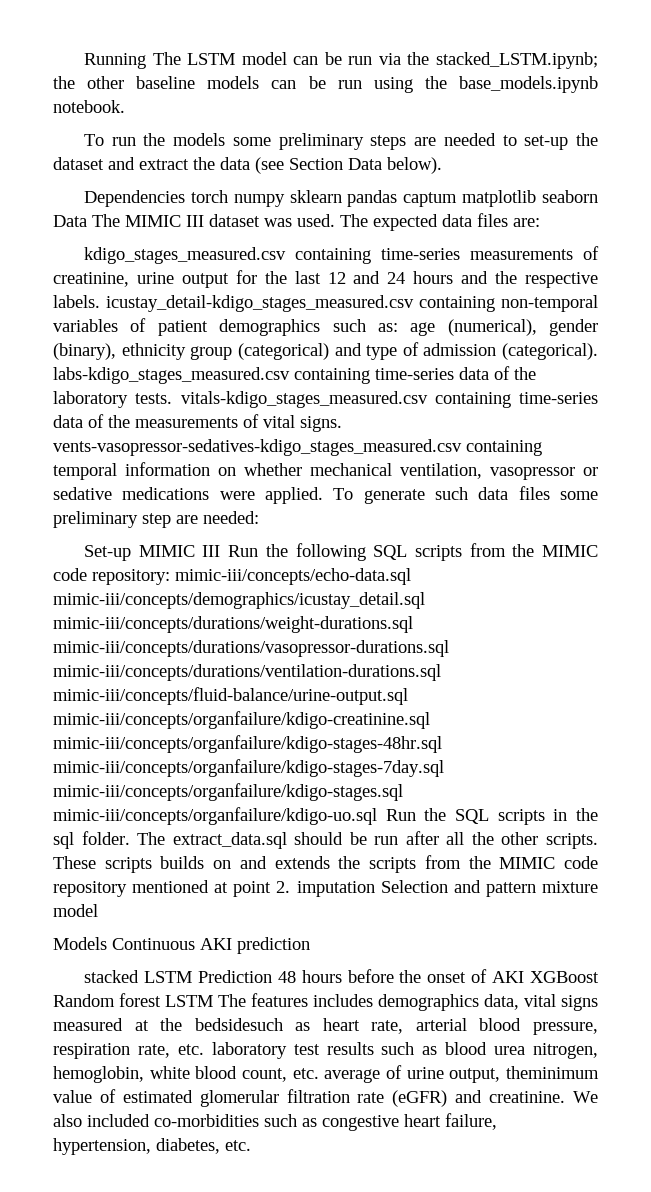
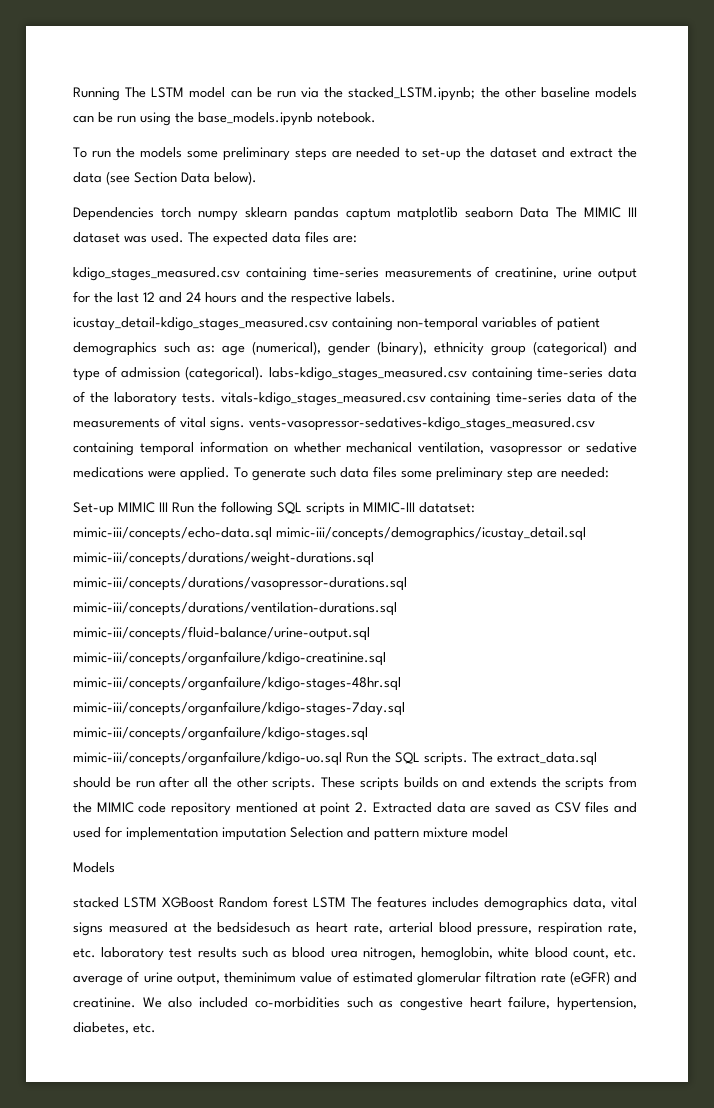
[469,543,598,557] [53,568,170,585] from the MIMIC code repository: -> [349,502,475,513] in MIMIC-III datatset:
[497,808,599,825] [53,831,130,849] scripts in the sql folder. -> [424,752,468,766] scripts.
(291, 887) none -> [372,801,638,813] [73,826,218,841] Extracted data are saved as CSV files and used for implementation
[112,937,310,954] Continuous AKI prediction -> (115, 867) none
[197,969,525,983] Prediction 48 hours before the onset of AKI -> (157, 902) none

